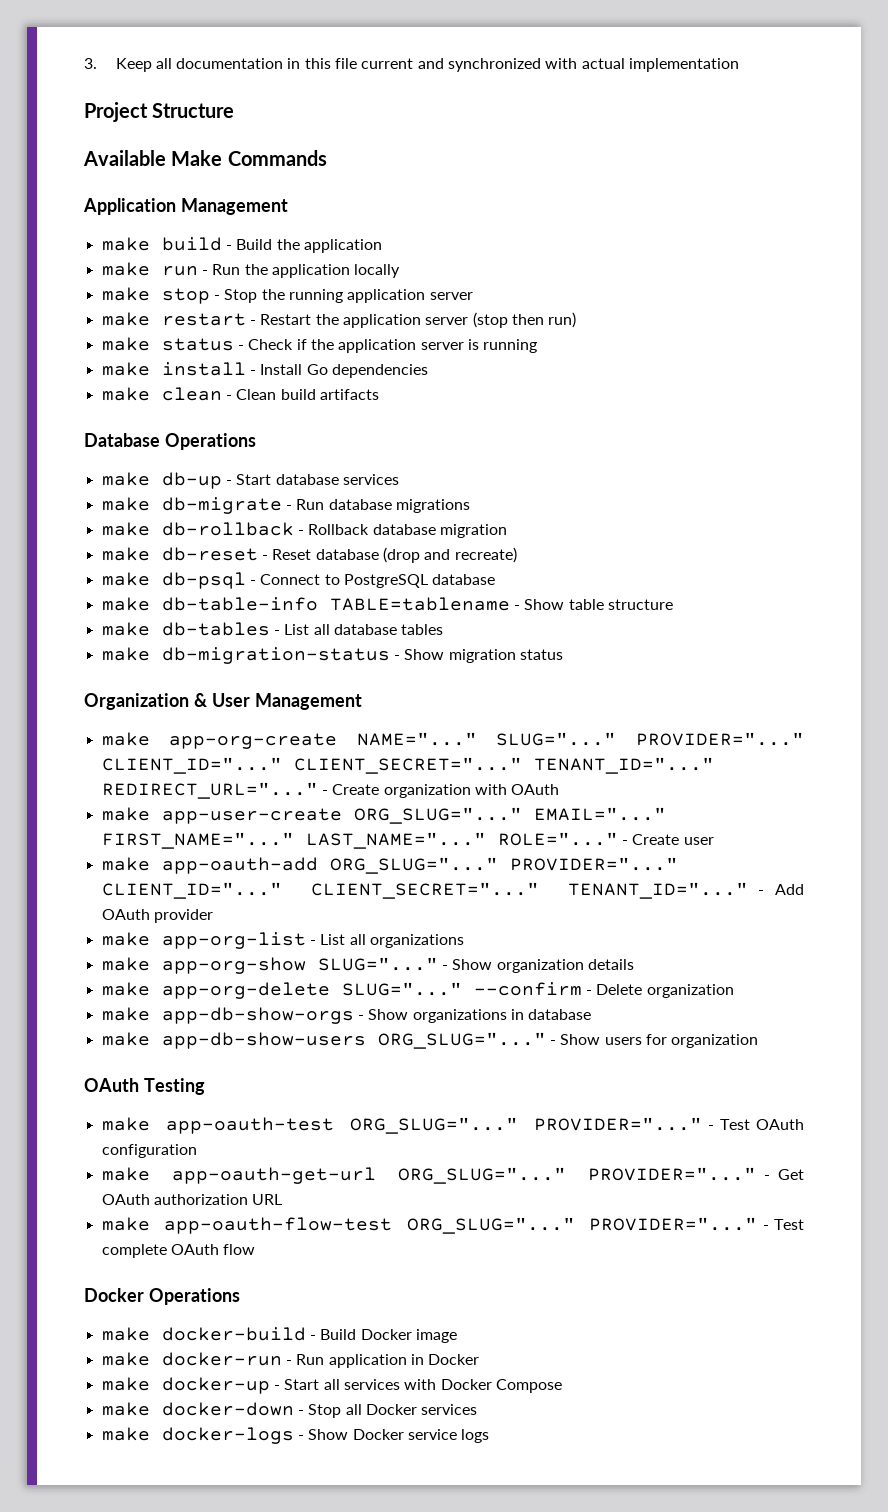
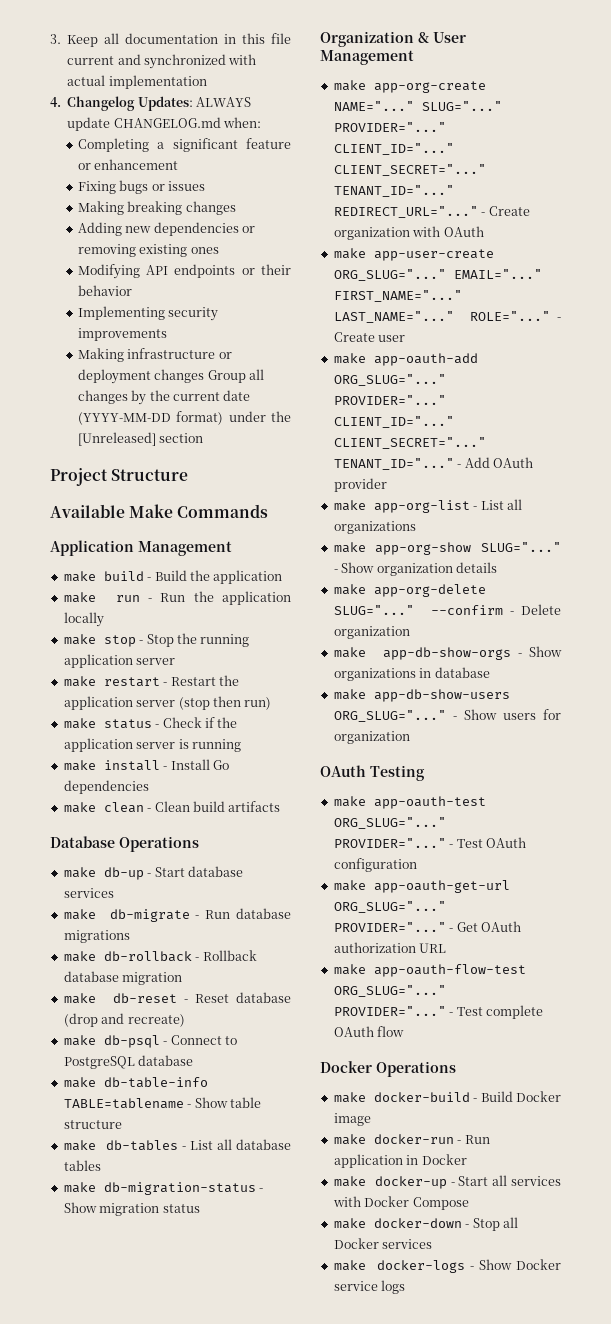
(740, 65) none -> [50,96,251,111] [67,117,261,131] [77,138,291,152] [77,159,179,170] [77,180,205,194] [77,201,236,215] [77,222,255,236] [77,244,219,257] [77,264,291,279] [77,285,132,296] [77,306,219,321] [77,328,167,341] [77,348,232,362] [77,369,264,384] [77,390,251,405] [77,411,291,425] [77,432,204,446] // 4. Changelog Updates: ALWAYS update CHANGELOG.md when: // Completing a significant feature or enhancement // Fixing bugs or issues // Making breaking changes // Adding new dependencies or removing existing ones // Modifying API endpoints or their behavior // Implementing security improvements // Making infrastructure or deployment changes Group all changes by the current date (YYYY-MM-DD format) under the [Unreleased] section

